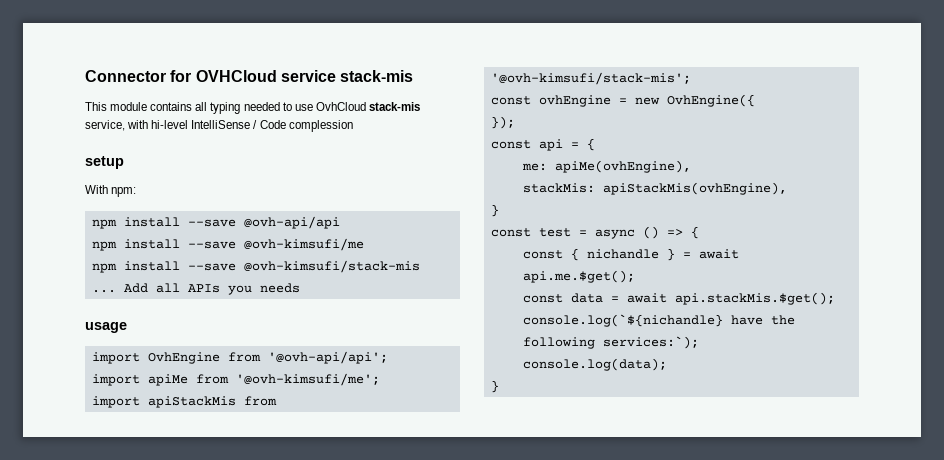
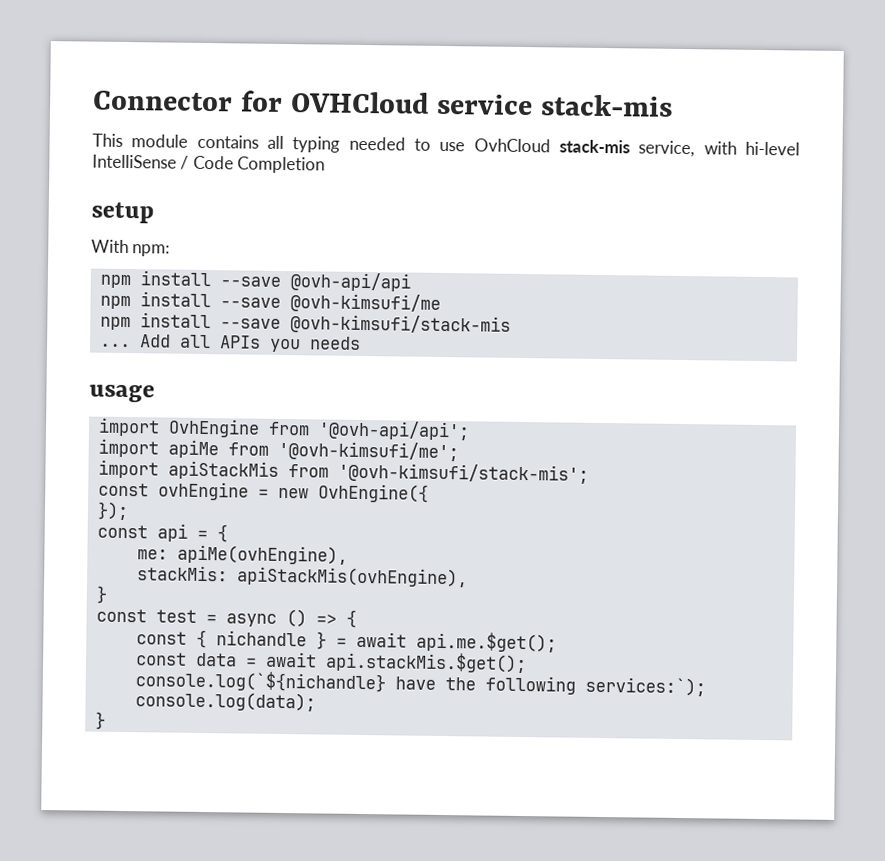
[288,120,353,132] complession -> [237,156,326,174] Completion

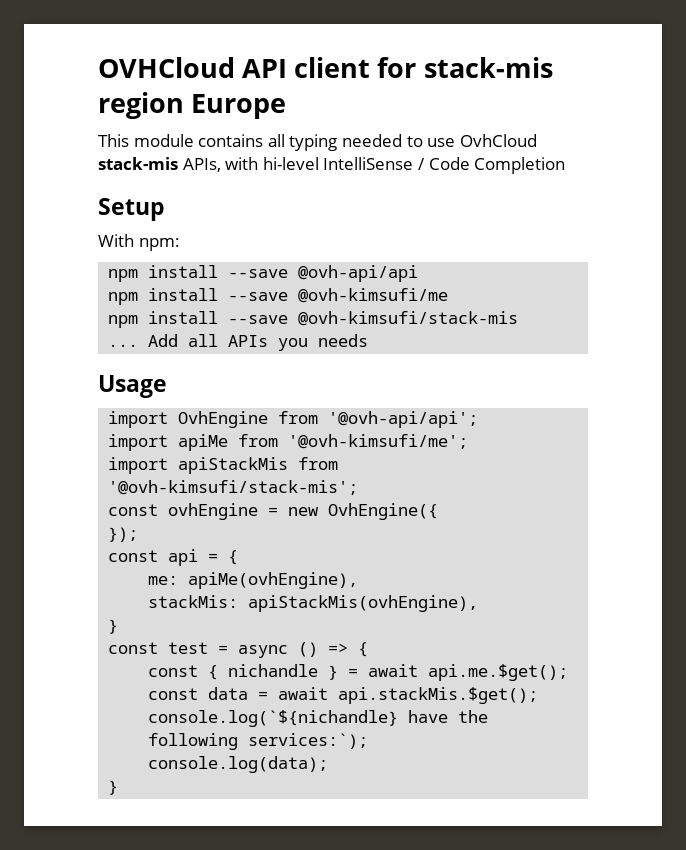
[93,90,674,117] Connector for OVHCloud service stack-mis -> [98,57,553,78] [98,92,287,119] OVHCloud API client for stack-mis region Europe
[638,140,696,158] service, -> [182,158,221,172] APIs,
[91,201,154,224] setup -> [98,198,165,221] Setup
[89,384,155,403] usage -> [98,375,167,398] Usage

